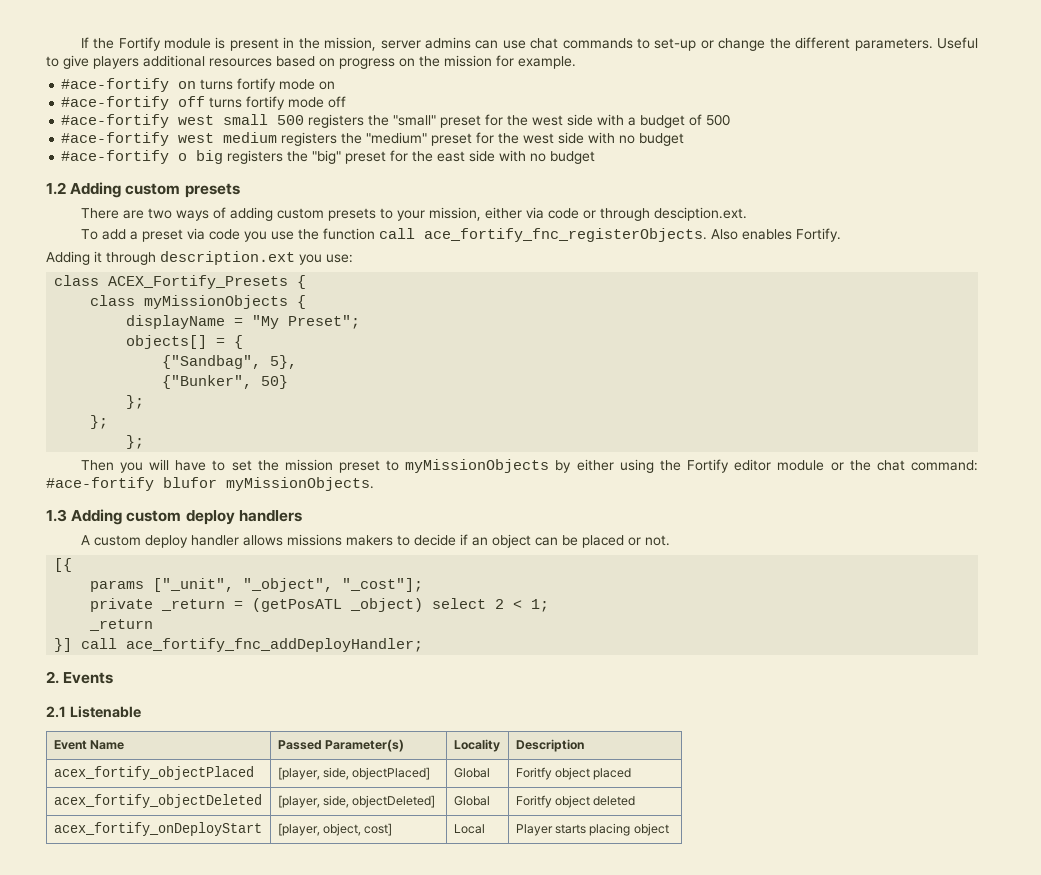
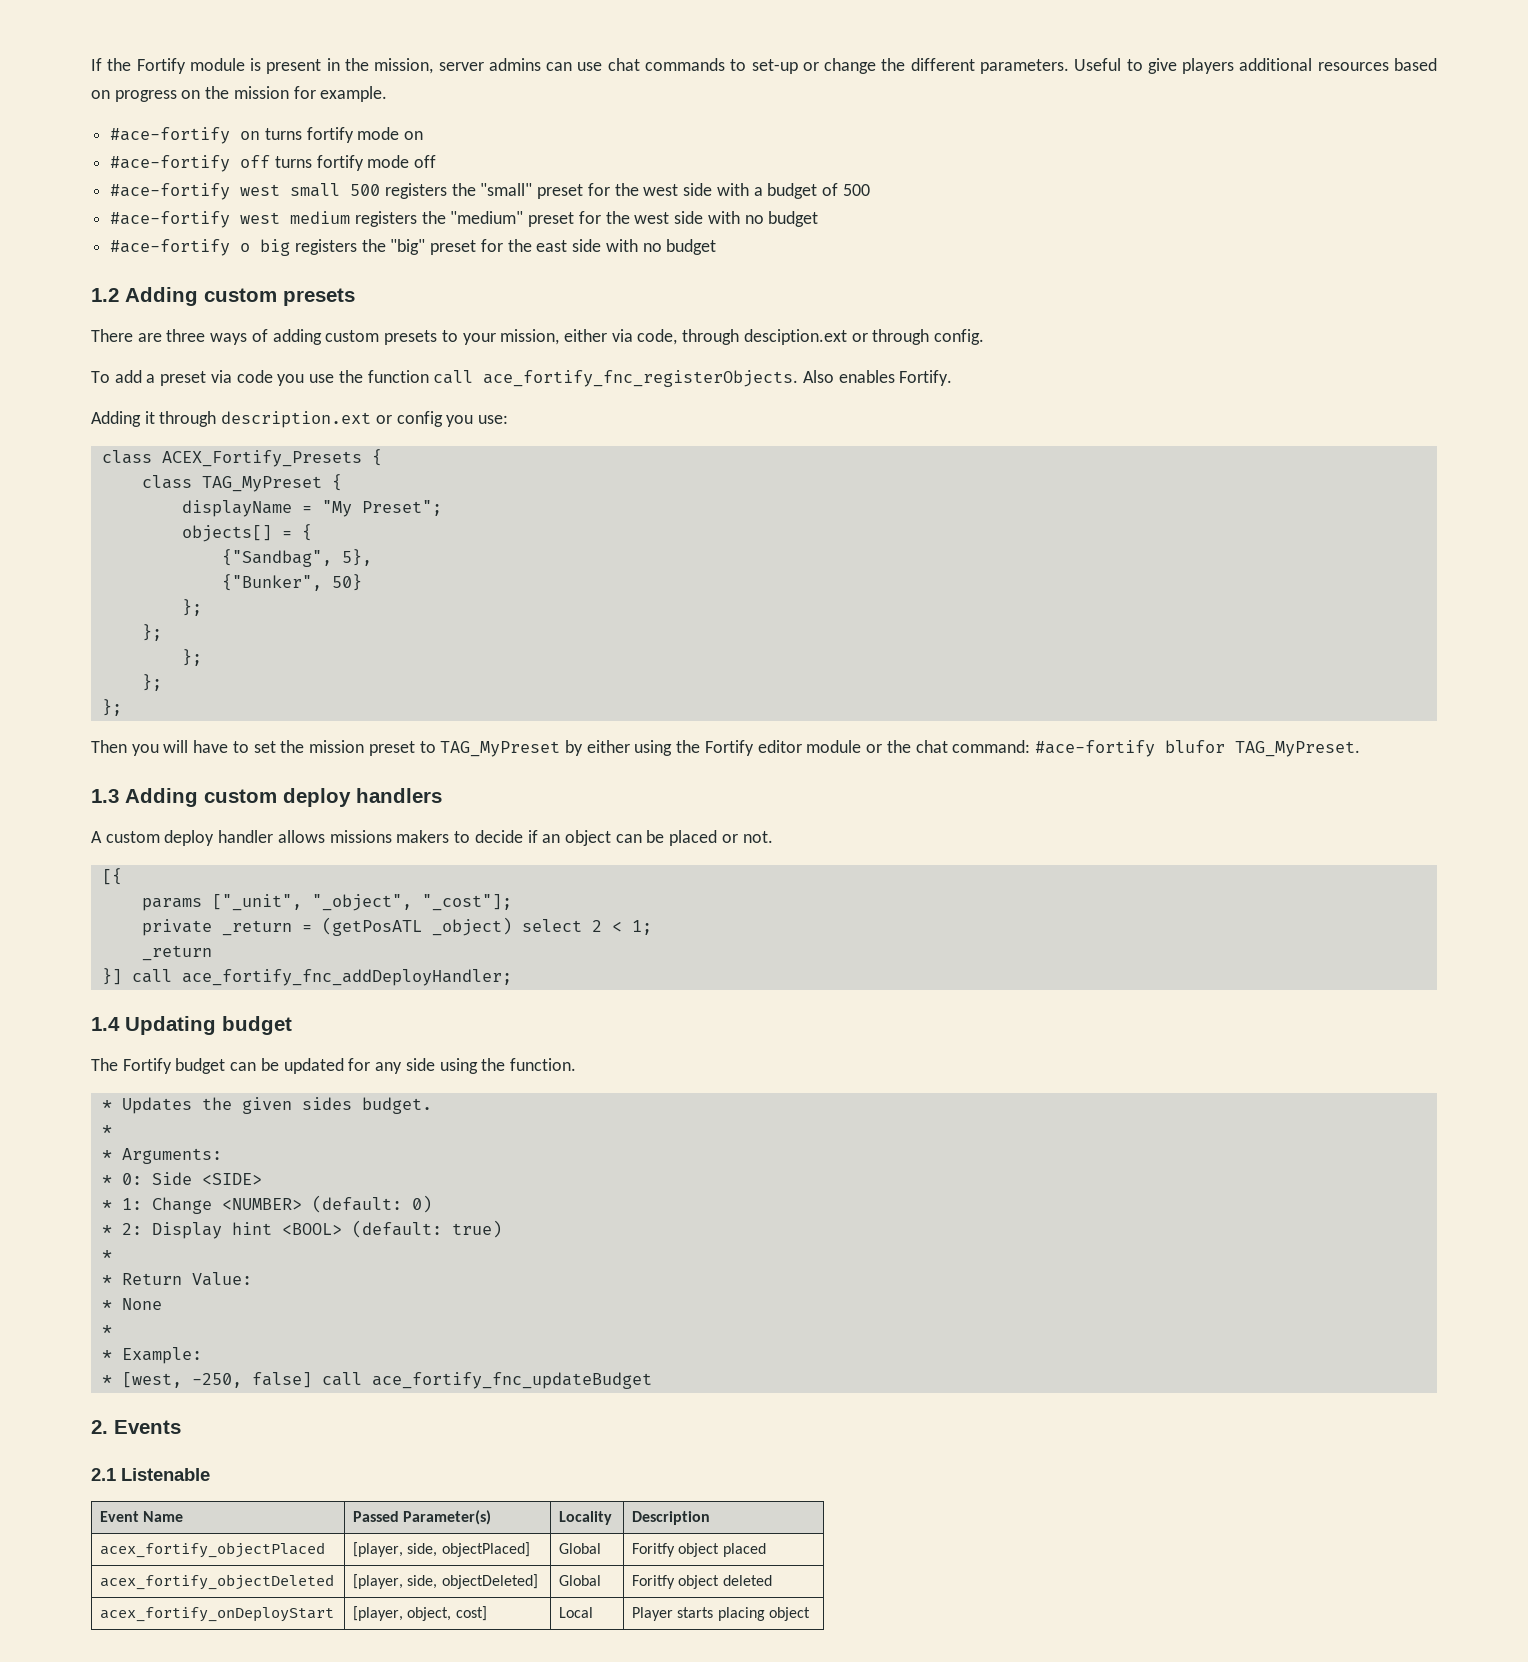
[147,208,172,219] two -> [166,329,206,342] three
[547,208,579,219] code -> [637,329,847,345] code, through desciption.ext
[653,207,747,221] desciption.ext. -> [934,329,985,345] config.
(295, 258) none -> [375,411,443,427] or config
[144,295,289,309] myMissionObjects -> [201,476,322,492] TAG_MyPreset
(145, 442) none -> [141,674,162,691] [101,699,122,716] // }; // };
[405,459,550,473] myMissionObjects -> [440,741,561,757] TAG_MyPreset
[226,477,374,491] myMissionObjects. -> [1234,741,1360,757] TAG_MyPreset.
(424, 645) none -> [91,1016,292,1035] [91,1058,576,1074] [101,1097,432,1114] [101,1125,112,1135] [101,1148,222,1164] [101,1172,262,1185] [101,1195,432,1214] [101,1220,502,1239] [101,1250,112,1260] [101,1272,252,1286] [101,1298,162,1310] [101,1325,112,1335] [101,1347,202,1364] [101,1372,652,1389] // 1.4 Updating budget // The Fortify budget can be updated for any side using the function. // * Updates the given sides budget. // * // * Arguments: // * 0: Side <SIDE> // * 1: Change <NUMBER> (default: 0) // * 2: Display hint <BOOL> (default: true) // * // * Return Value: // * None // * // * Example: // * [west, -250, false] call ace_fortify_fnc_updateBudget

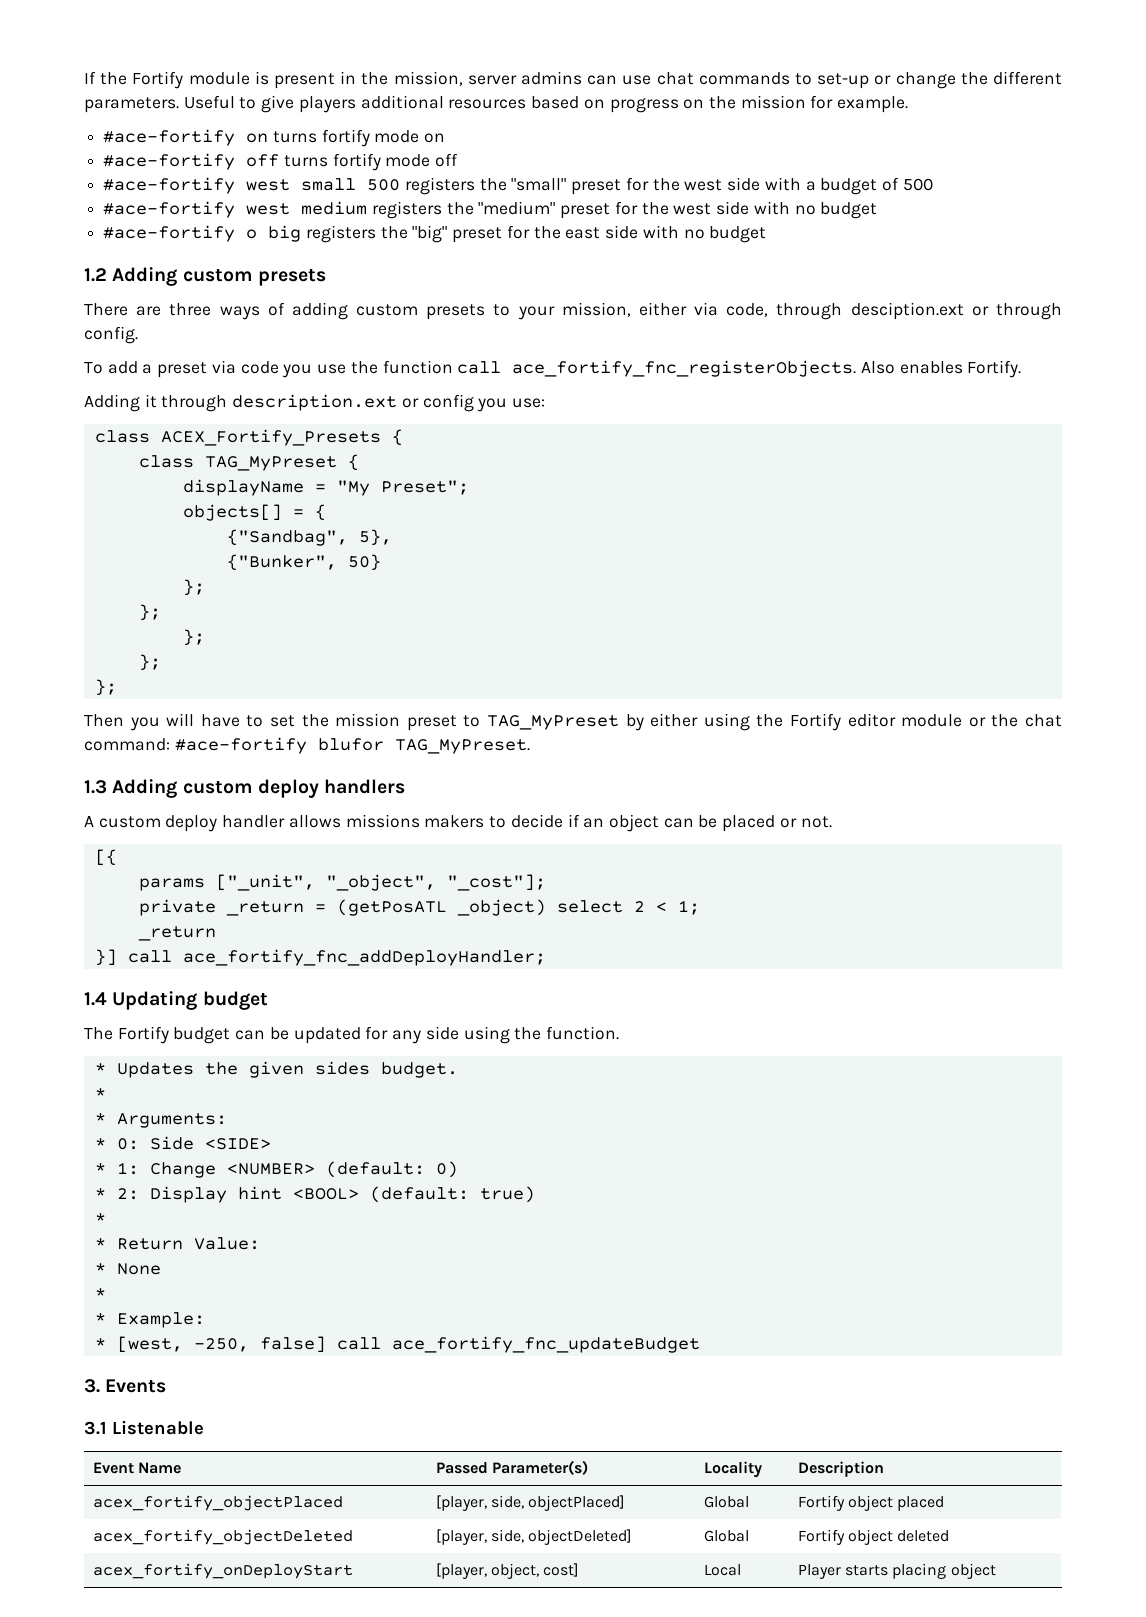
[91,1420,108,1434] 2. -> [84,1379,100,1393] 3.
[91,1468,116,1481] 2.1 -> [84,1421,107,1435] 3.1
[632,1543,676,1557] Foritfy -> [797,1495,845,1511] Fortify
[632,1575,676,1589] Foritfy -> [797,1529,845,1545] Fortify

